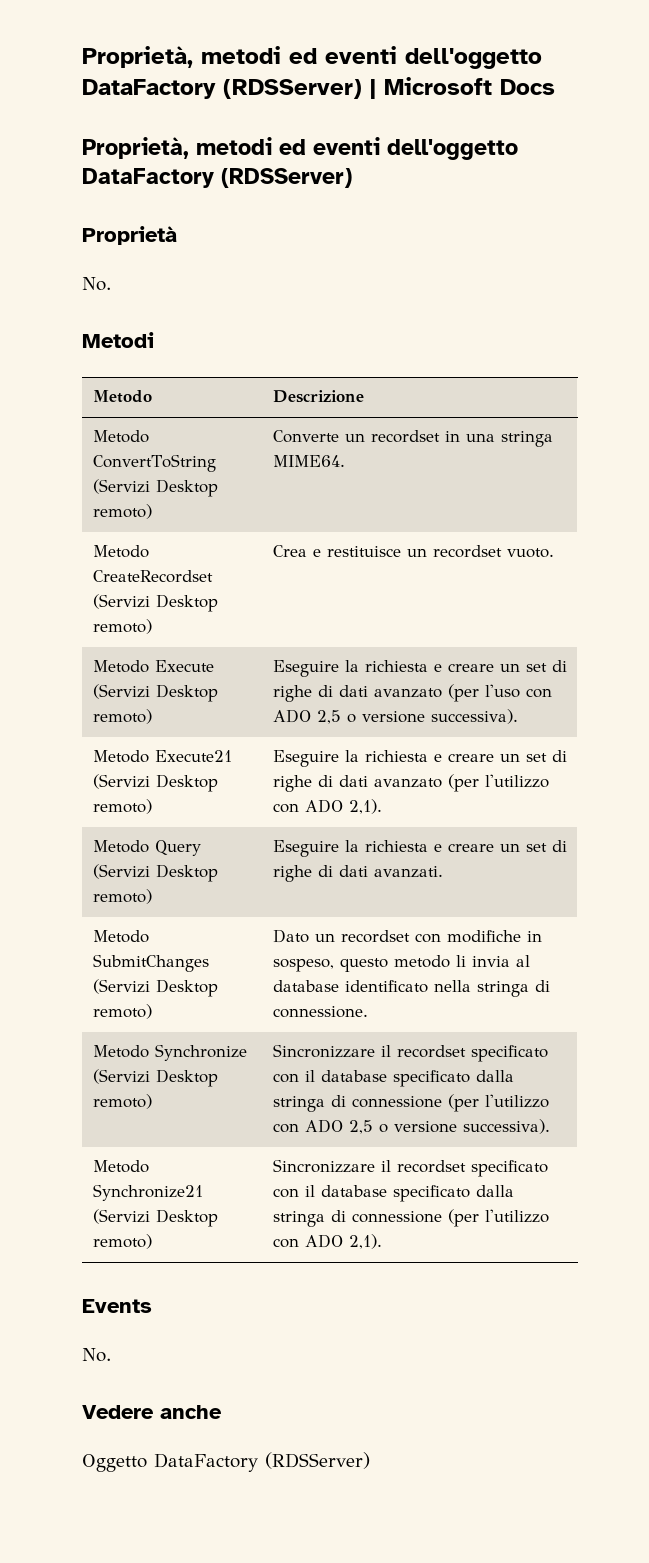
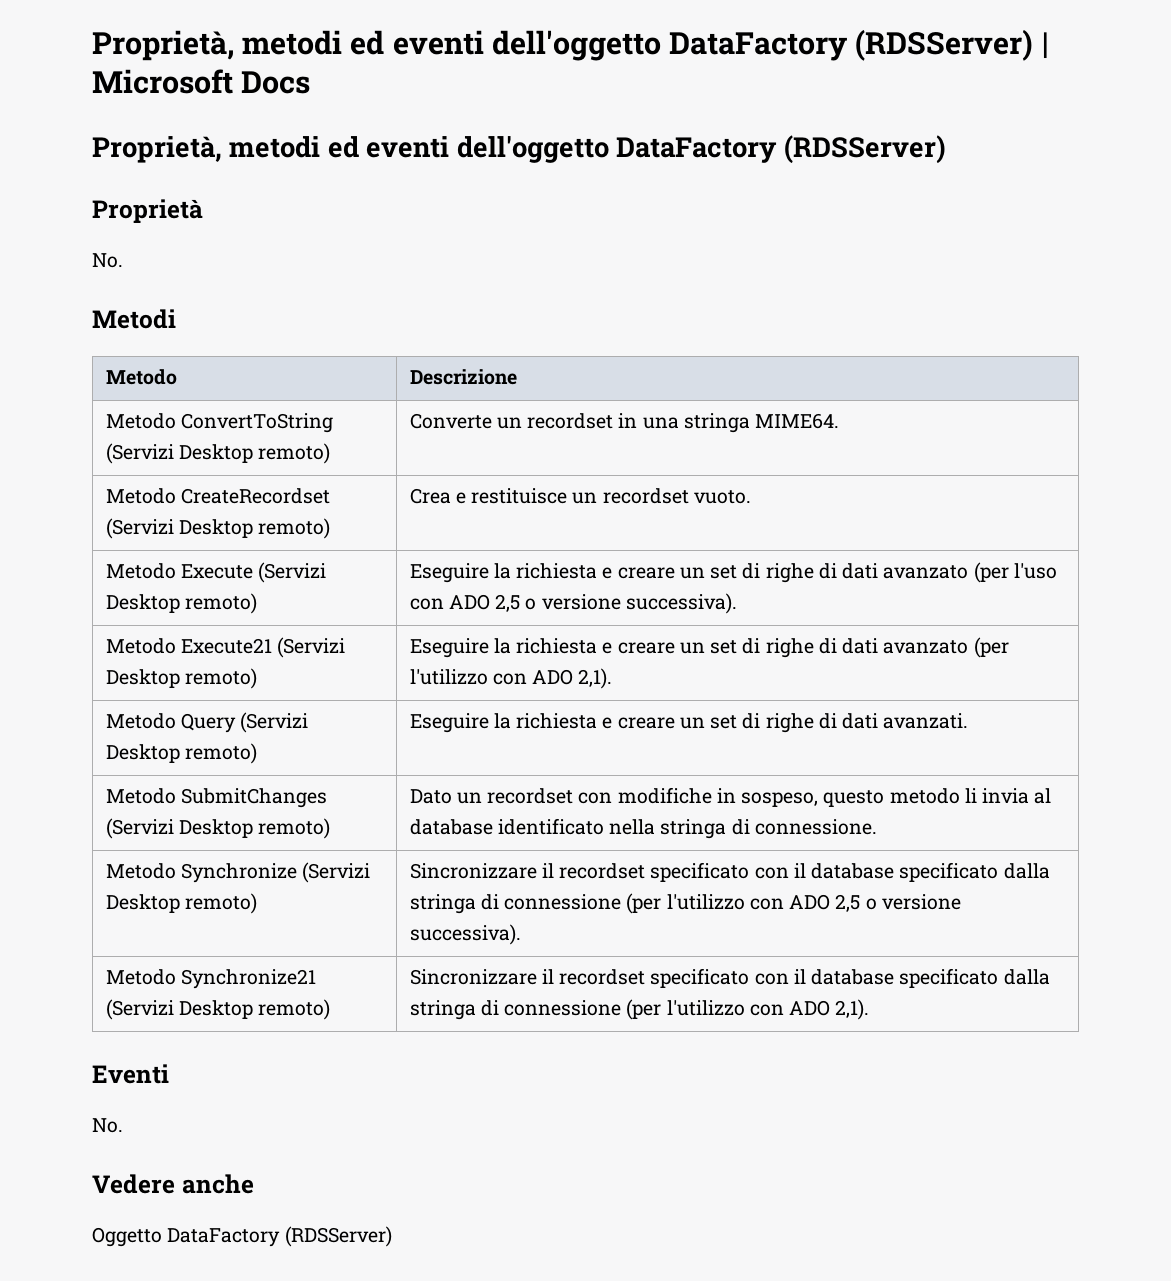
[82,1299,152,1313] Events -> [92,1064,169,1084] Eventi

